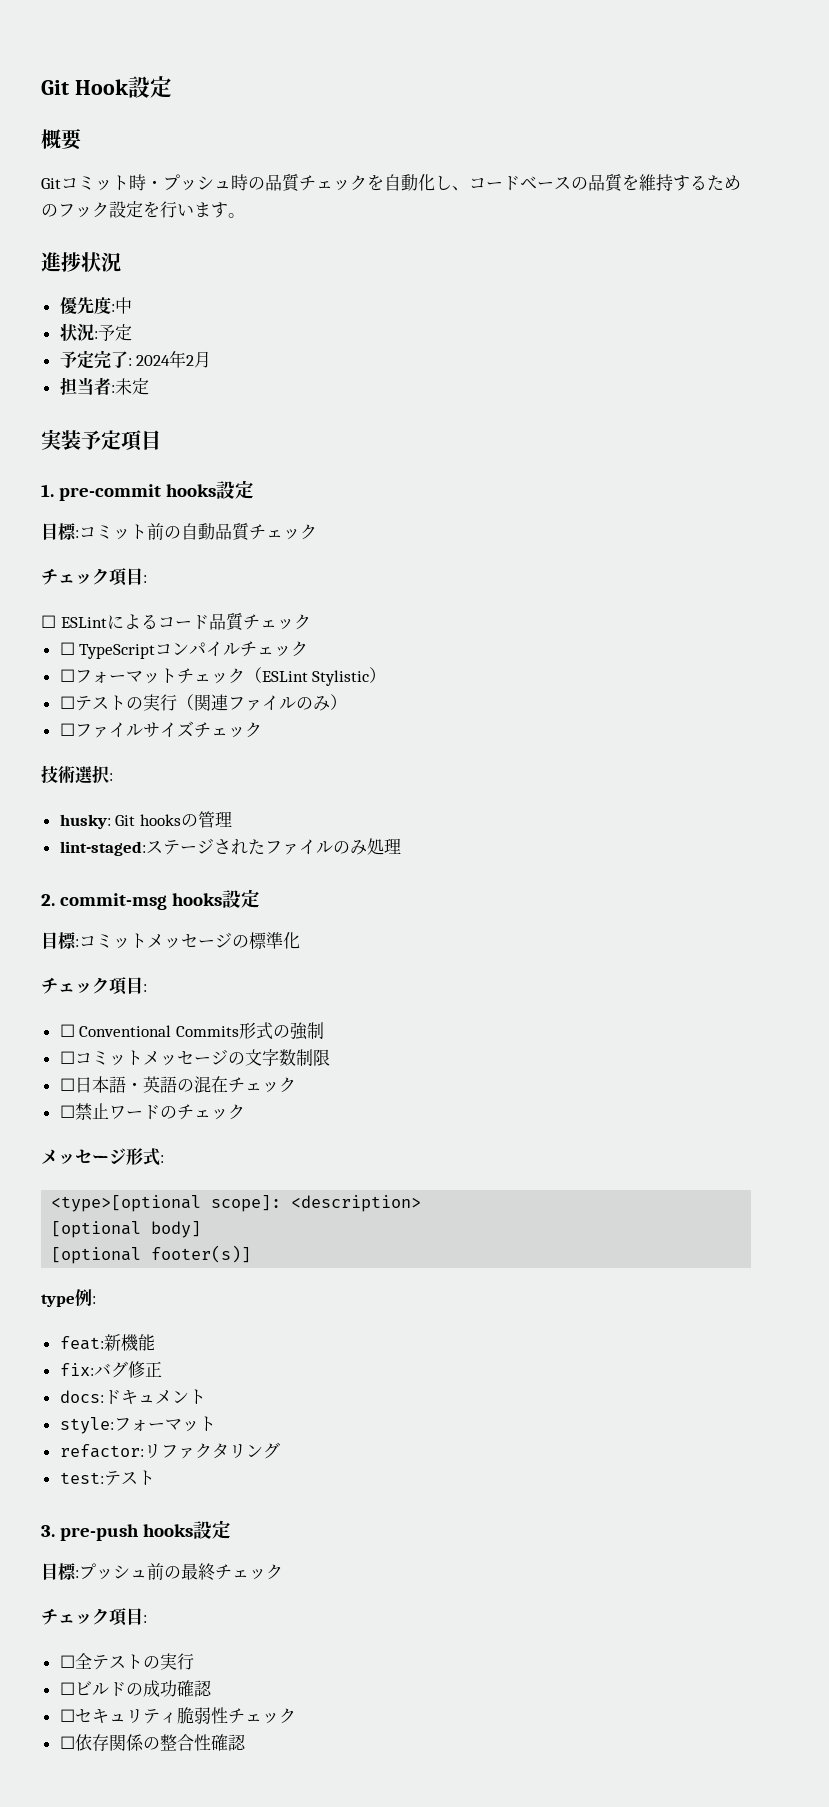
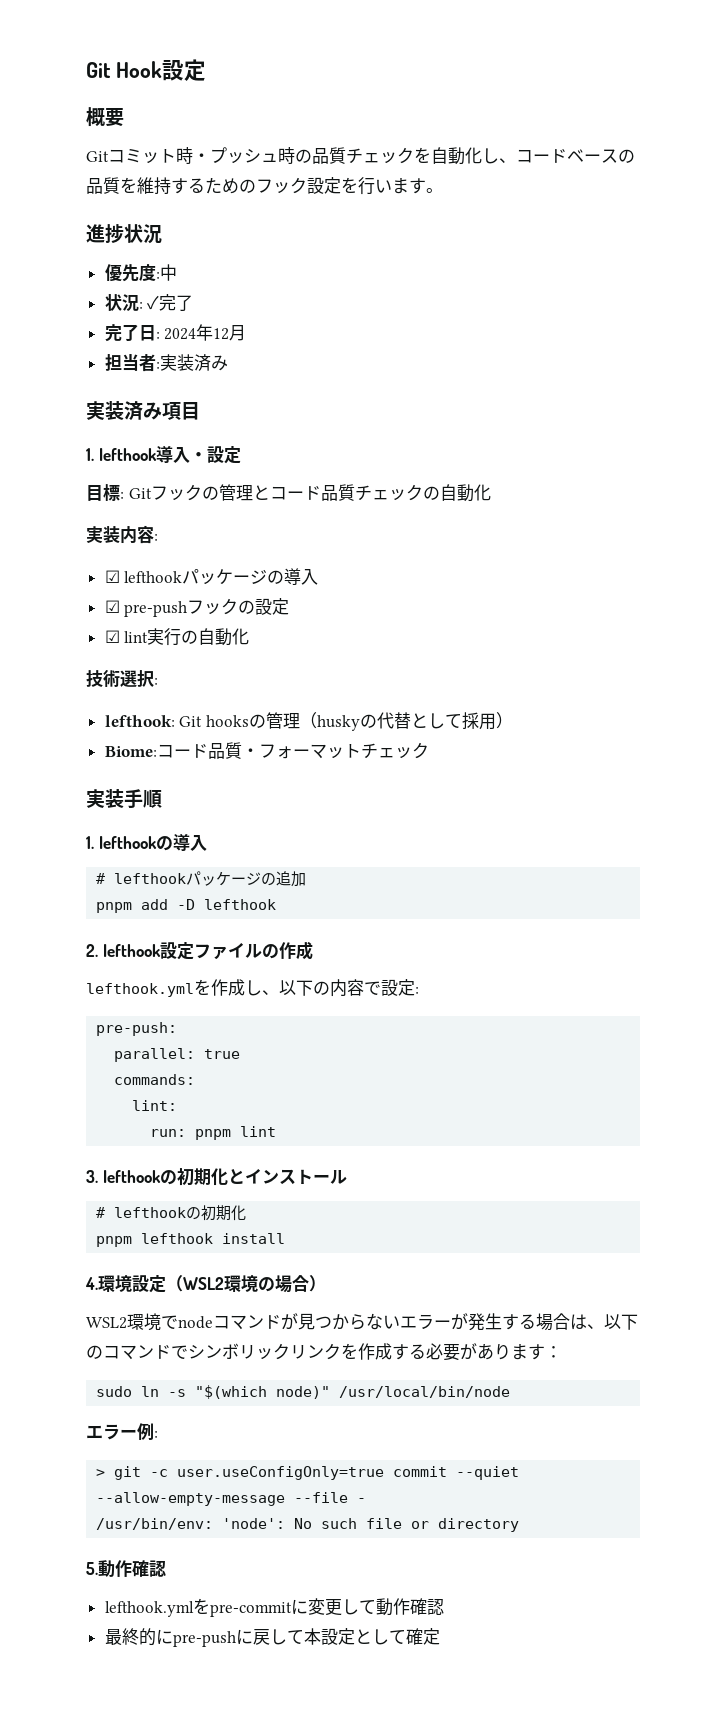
[97,324,132,341] [59,350,128,369] 予定 // 予定完了 -> [147,294,194,311] [104,324,156,342] ✓完了 // 完了日
[186,355,195,366] 2 -> [213,328,230,340] 12
[114,378,149,395] [41,429,121,450] 未定 // 実装予定 -> [159,354,228,371] [86,401,162,421] 実装済み // 実装済み
[58,480,254,501] [41,523,317,541] [41,568,147,586] [41,614,158,629] pre-commit hooks設定 // 目標:コミット前の自動品質チェック // チェック項目: // ☐ ESLintによる -> [98,446,241,464] [86,484,270,501] lefthook導入・設定 // 目標: Gitフックの管理と
[59,641,309,659] [59,669,75,682] // ☐ TypeScriptコンパイルチェック // ☐ -> [422,484,491,502] [86,525,158,544] [104,568,319,585] [104,598,290,617] [104,628,250,646] [86,670,158,687] [104,712,513,731] [104,742,259,759] の自動化 // 実装内容: // ☑ lefthookパッケージの導入 // ☑ pre-pushフックの設定 // ☑ lint実行の自動化 // 技術選択: // lefthook: Git hooksの管理（huskyの代替として採用） // Biome:コード品質・
[244,667,387,686] [59,694,347,711] [59,721,262,738] [41,765,113,784] [59,811,232,829] [59,838,401,856] [41,889,260,910] [41,932,300,949] [41,977,147,995] [59,1022,324,1040] [59,1049,330,1066] [59,1076,296,1093] [59,1103,245,1121] [41,1148,164,1166] [51,1195,422,1212] [51,1221,202,1238] [51,1245,252,1264] [41,1289,96,1307] [59,1334,155,1351] [59,1361,162,1378] [59,1389,206,1405] [59,1416,216,1434] [59,1442,280,1459] [59,1470,155,1486] [41,1520,231,1541] [41,1563,283,1581] [41,1608,147,1626] [59,1653,194,1670] [59,1680,212,1697] [59,1707,296,1724] [59,1734,246,1751] （ESLint Stylistic） // ☐テストの実行（関連ファイルのみ） // ☐ファイルサイズチェック // 技術選択: // husky: Git hooksの管理 // lint-staged:ステージされたファイルのみ処理 // 2. commit-msg hooks設定 // 目標:コミットメッセージの標準化 // チェック項目: // ☐ Conventional Commits形式の強制 // ☐コミットメッセージの文字数制限 // ☐日本語・英語の混在チェック // ☐禁止ワードのチェック // メッセージ形式: // <type>[optional scope]: <description> // [optional body] // [optional footer(s)] // type例: // feat:新機能 // fix:バグ修正 // docs:ドキュメント // style:フォーマット // refactor:リファクタリング // test:テスト // 3. pre-push hooks設定 // 目標:プッシュ前の最終チェック // チェック項目: // ☐全テストの実行 // ☐ビルドの成功確認 // ☐セキュリティ脆弱性チェック // ☐依存関係の整合性確認 -> [86,789,162,809] [86,834,207,851] [96,871,307,887] [96,899,277,913] [86,941,313,960] [86,979,419,997] [96,1022,178,1036] [114,1048,241,1062] [114,1074,196,1085] [132,1100,178,1111] [150,1126,277,1140] [86,1168,347,1186] [96,1205,247,1221] [96,1233,286,1247] [85,1275,326,1293] [86,1313,638,1331] [86,1343,562,1361] [96,1385,511,1399] [86,1423,158,1440] [96,1466,520,1480] [96,1492,367,1506] [96,1518,520,1532] [86,1560,166,1577] [104,1598,444,1617] [104,1628,440,1647] // 実装手順 // 1. lefthookの導入 // # lefthookパッケージの追加 // pnpm add -D lefthook // 2. lefthook設定ファイルの作成 // lefthook.ymlを作成し、以下の内容で設定: // pre-push: // parallel: true // commands: // lint: // run: pnpm lint // 3. lefthookの初期化とインストール // # lefthookの初期化 // pnpm lefthook install // 4.環境設定（WSL2環境の場合） // WSL2環境でnodeコマンドが見つからないエラーが発生する場合は、以下のコマンドでシンボリックリンクを作成する必要があります： // sudo ln -s "$(which node)" /usr/local/bin/node // エラー例: // > git -c user.useConfigOnly=true commit --quiet --allow-empty-message --file - // /usr/bin/env: 'node': No such file or directory // 5.動作確認 // lefthook.ymlをpre-commitに変更して動作確認 // 最終的にpre-pushに戻して本設定として確定

